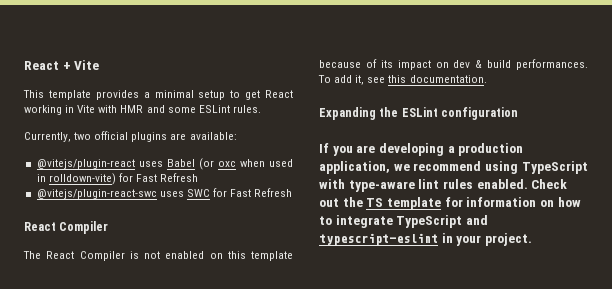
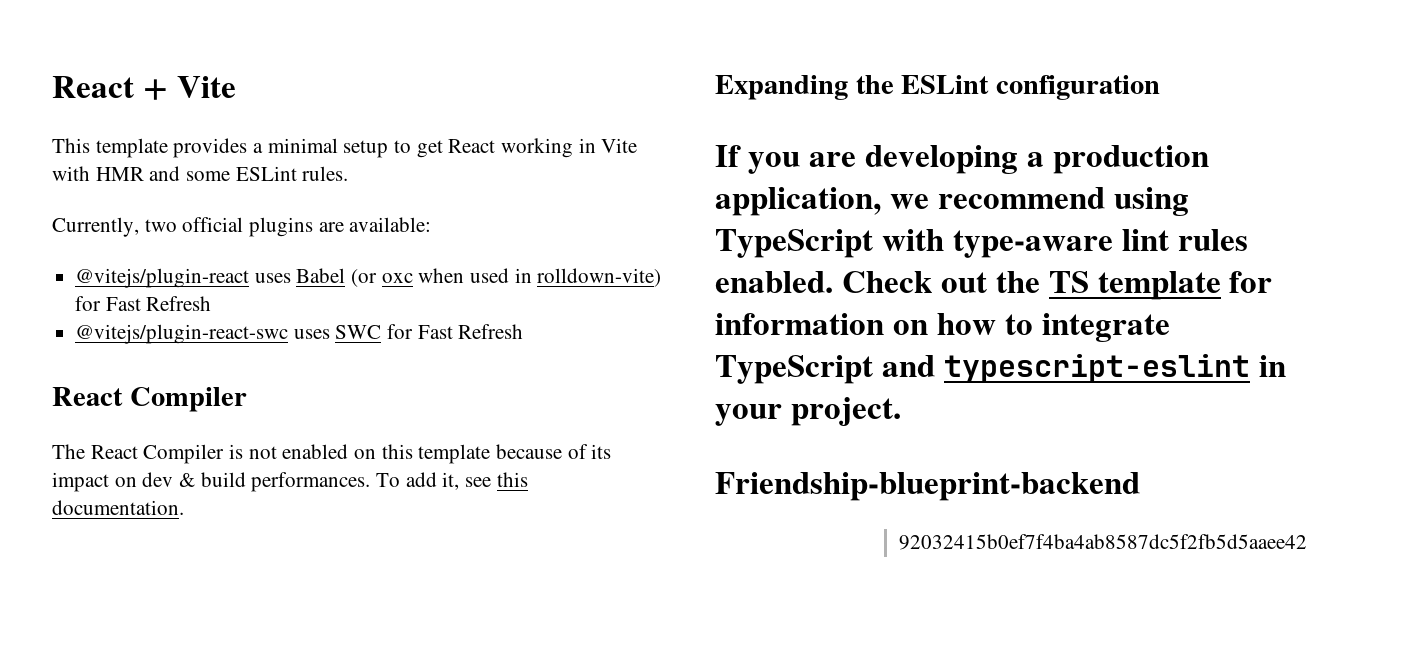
(532, 239) none -> [715,472,1140,501] [898,534,1307,550] // Friendship-blueprint-backend // 92032415b0ef7f4ba4ab8587dc5f2fb5d5aaee42

